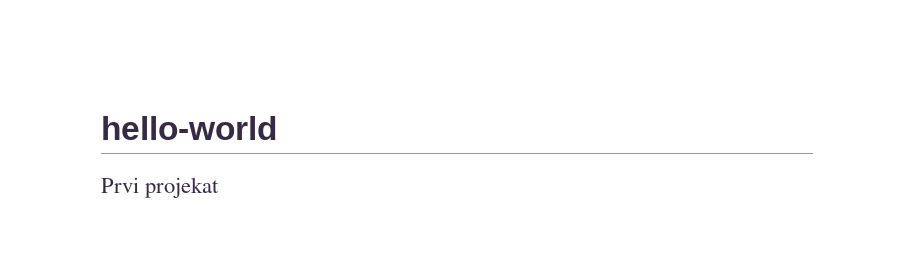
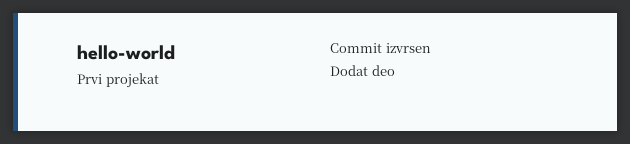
(220, 187) none -> [330,43,431,53] [330,65,395,76] // Commit izvrsen // Dodat deo

